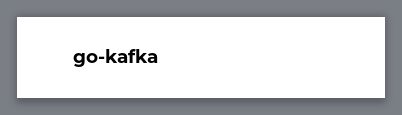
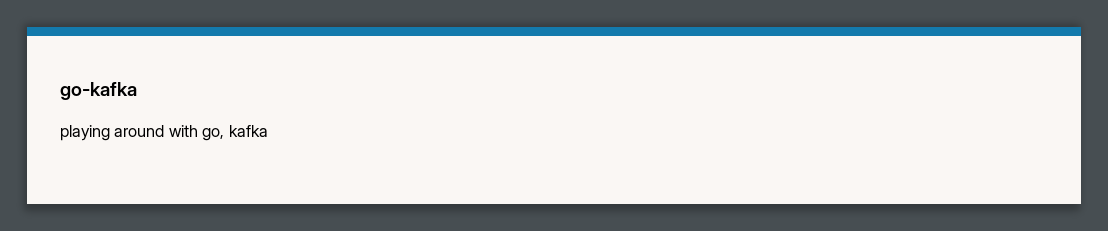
(158, 58) none -> [60,125,268,141] // playing around with go, kafka

